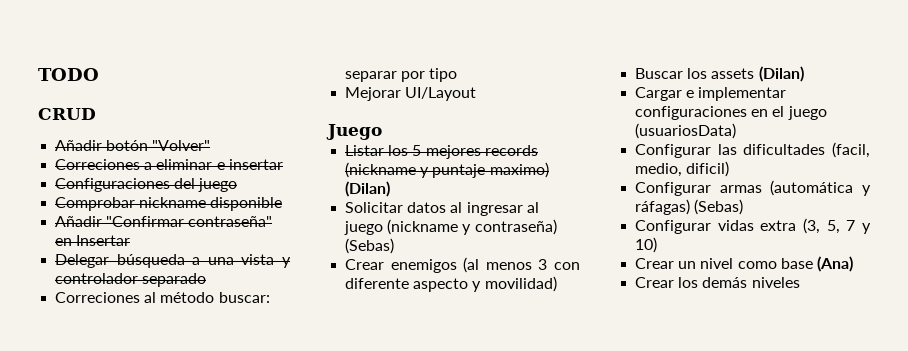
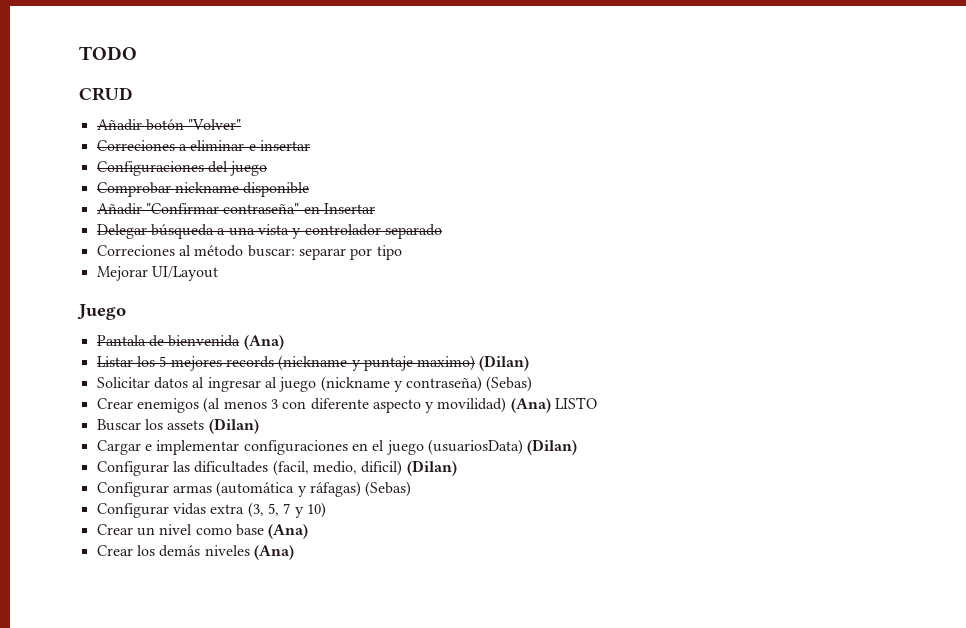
(382, 132) none -> [96,335,284,350] // Pantala de bienvenida (Ana)
(557, 284) none -> [510,397,598,413] (Ana) LISTO
(737, 131) none -> [527,439,578,455] (Dilan)
(730, 169) none -> [406,460,457,476] (Dilan)
(800, 282) none -> [253,545,294,560] (Ana)

